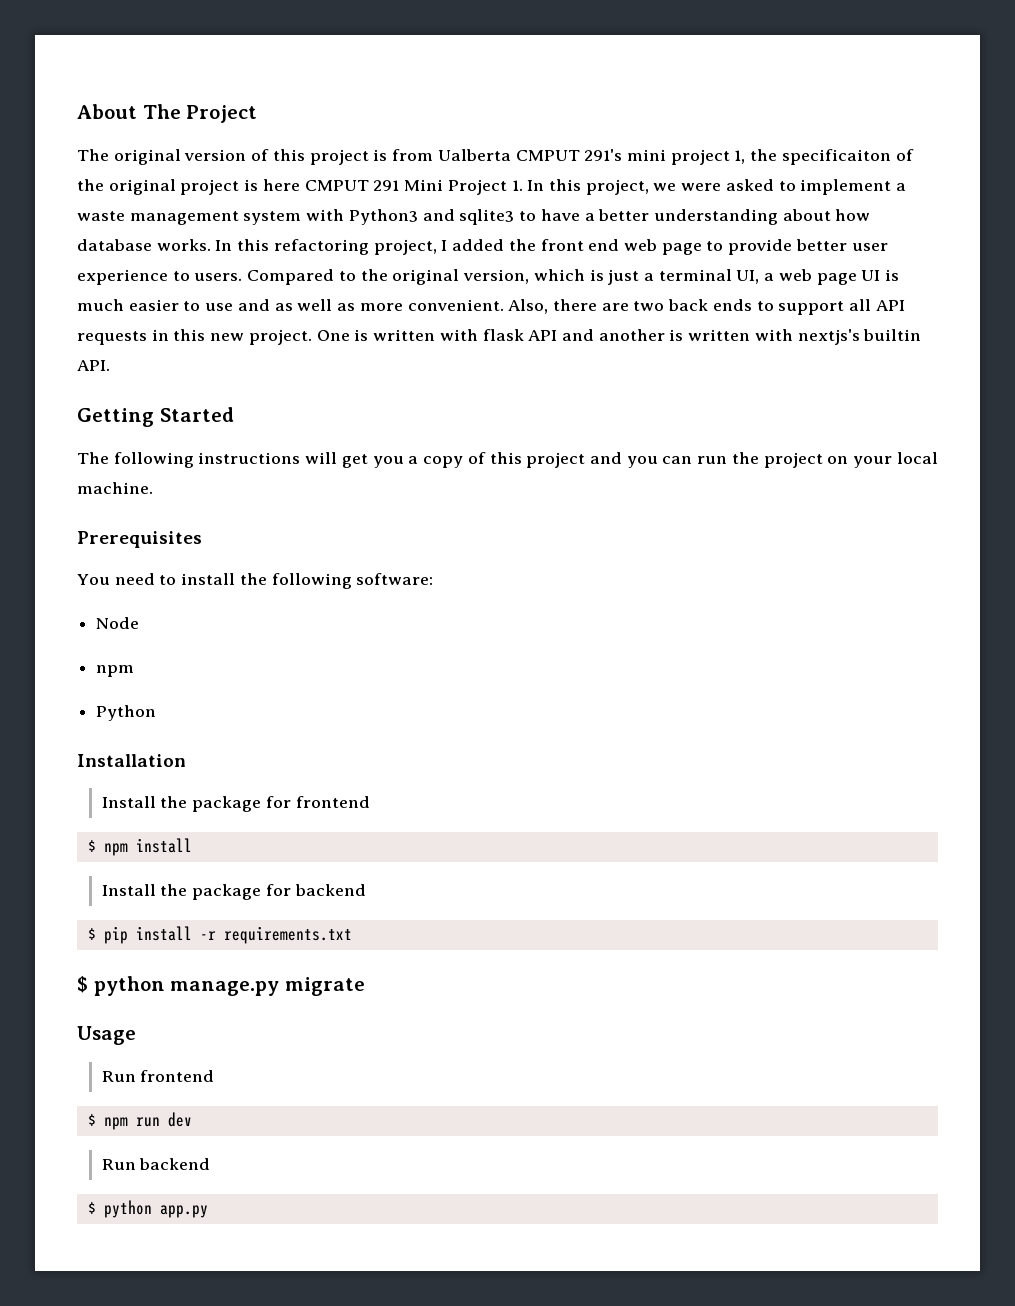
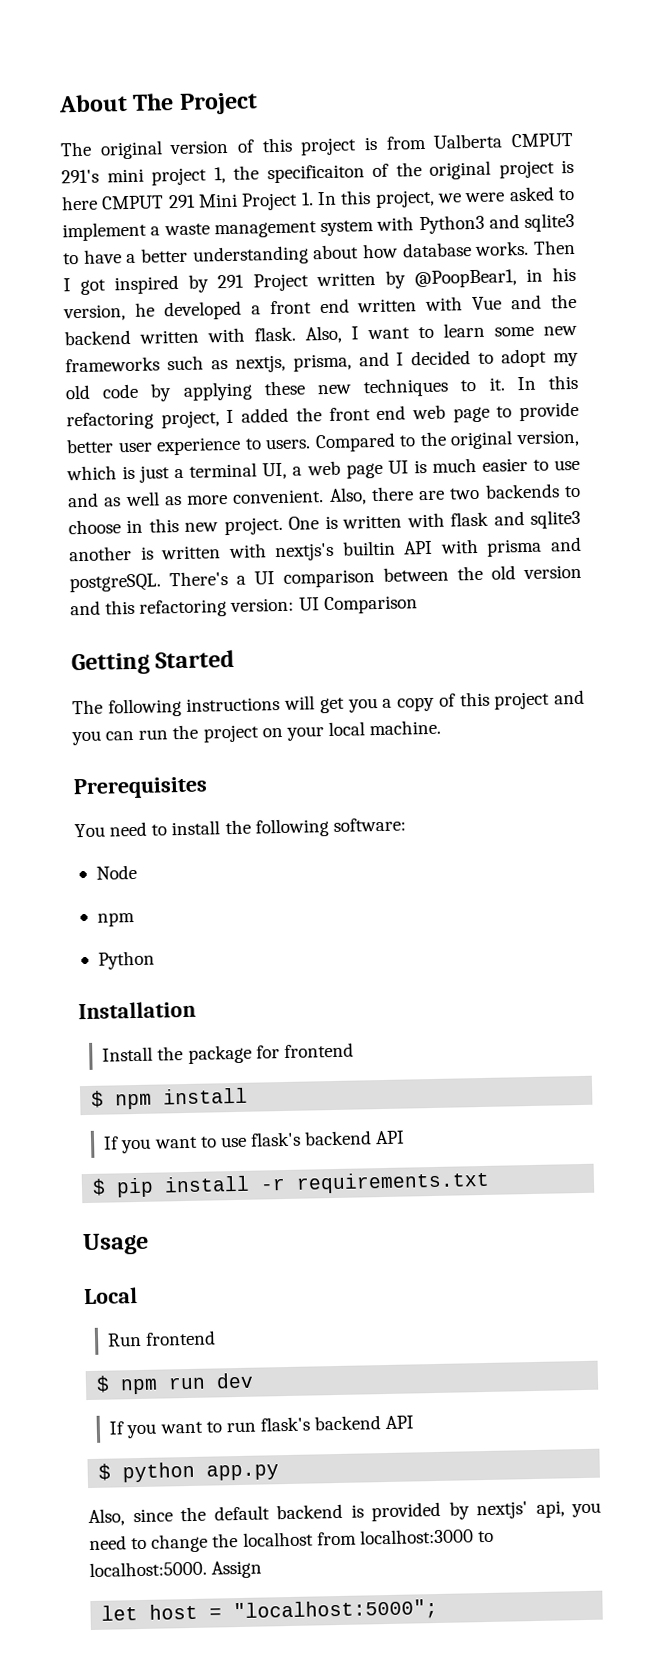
(211, 245) none -> [533,239,576,255] [63,266,577,295] [63,293,577,322] [64,322,577,346] [65,348,579,373] [65,377,505,402] Then I got inspired by 291 Project written by @PoopBear1, in his version, he developed a front end written with Vue and the backend written with flask. Also, I want to learn some new frameworks such as nextjs, prisma, and I decided to adopt my old code by applying these new techniques to it.
[668,299,905,315] [77,331,147,345] back ends to support all API requests -> [484,483,581,499] [68,519,121,535] backends to choose
[528,329,594,341] API and -> [493,509,581,529] and sqlite3
[77,360,110,371] API. -> [403,536,582,557] [69,564,582,593] [70,595,418,618] API with prisma and postgreSQL. There's a UI comparison between the old version and this refactoring version: UI Comparison
[101,884,366,900] Install the package for backend -> [103,1130,406,1154] If you want to use flask's backend API
[77,976,365,996] [77,1026,136,1045] $ python manage.py migrate // Usage -> [82,1232,149,1256] [84,1287,138,1305] Usage // Local
[101,1158,211,1170] Run backend -> [109,1415,415,1439] If you want to run flask's backend API
(208, 1211) none -> [88,1500,601,1527] [89,1528,494,1553] [89,1560,263,1579] [101,1598,439,1623] // Also, since the default backend is provided by nextjs' api, you need to change the localhost from localhost:3000 to localhost:5000. Assign // let host = "localhost:5000";

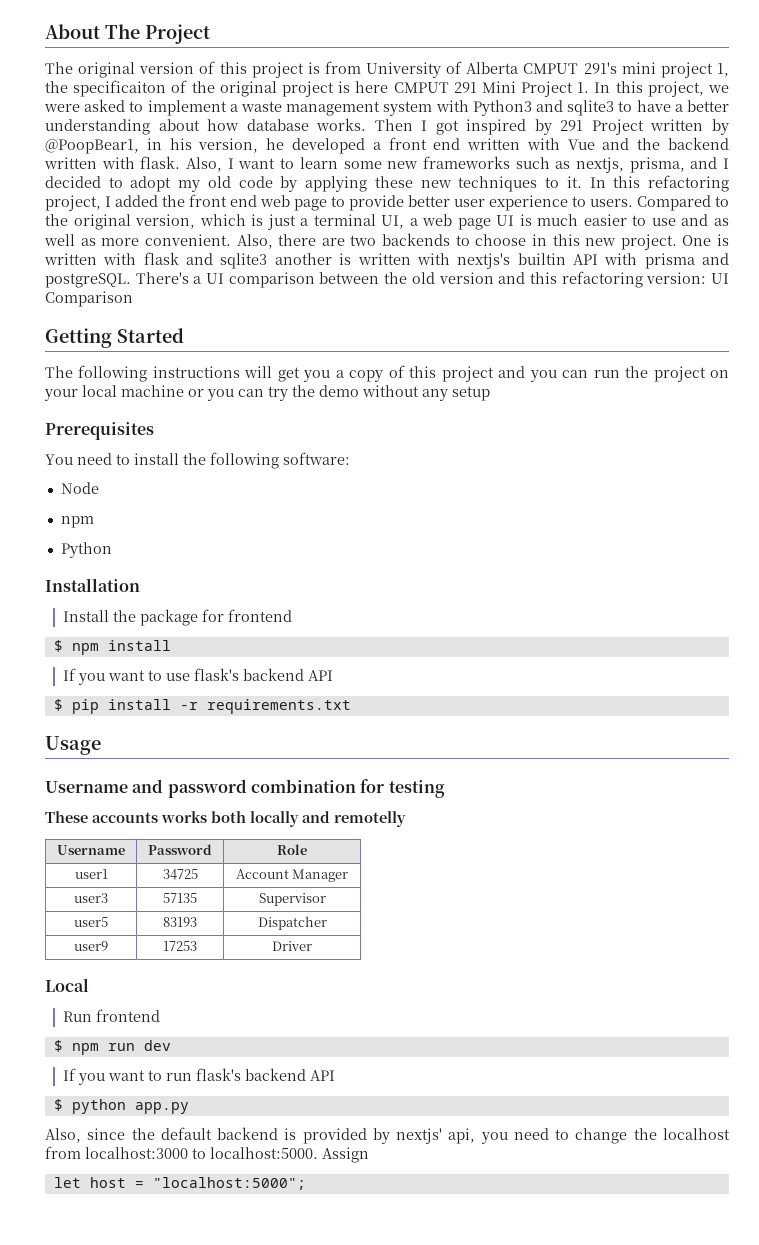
[433,133,504,149] Ualberta -> [366,61,519,78] University of Alberta
[369,719,442,736] machine. -> [121,385,490,401] machine or you can try the demo without any setup
(149, 1244) none -> [45,779,445,798] [45,811,406,827] [57,845,125,855] [148,844,212,855] [277,844,307,855] [74,869,108,879] [162,869,198,880] [235,869,349,882] [74,893,108,903] [163,893,197,903] [258,893,326,906] [74,917,108,927] [163,917,197,927] [257,916,327,930] [74,941,108,951] [163,941,197,951] [272,941,312,951] // Username and password combination for testing // These accounts works both locally and remotelly // Username | Password | Role // user1 | 34725 | Account Manager // user3 | 57135 | Supervisor // user5 | 83193 | Dispatcher // user9 | 17253 | Driver

